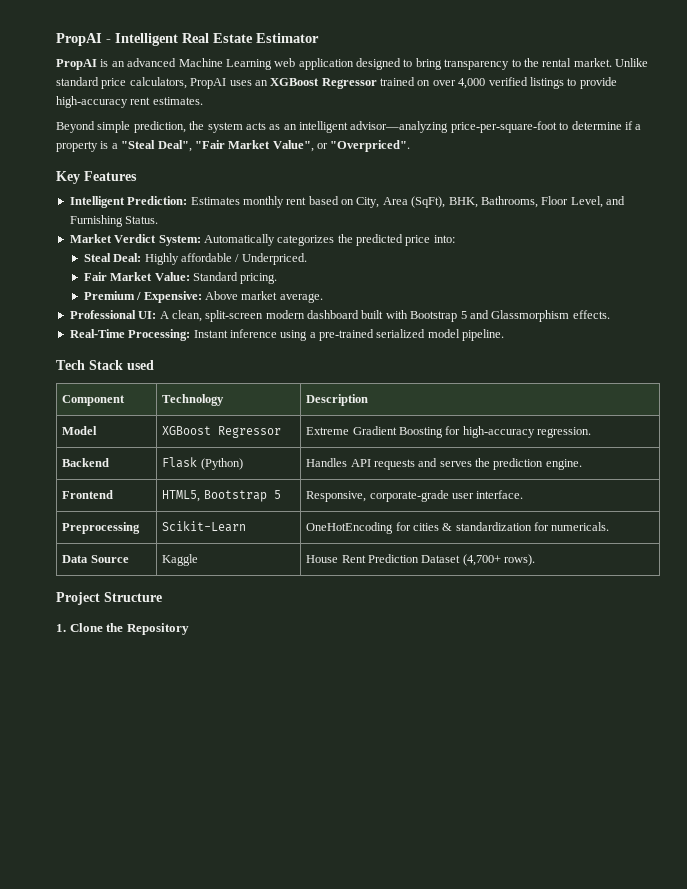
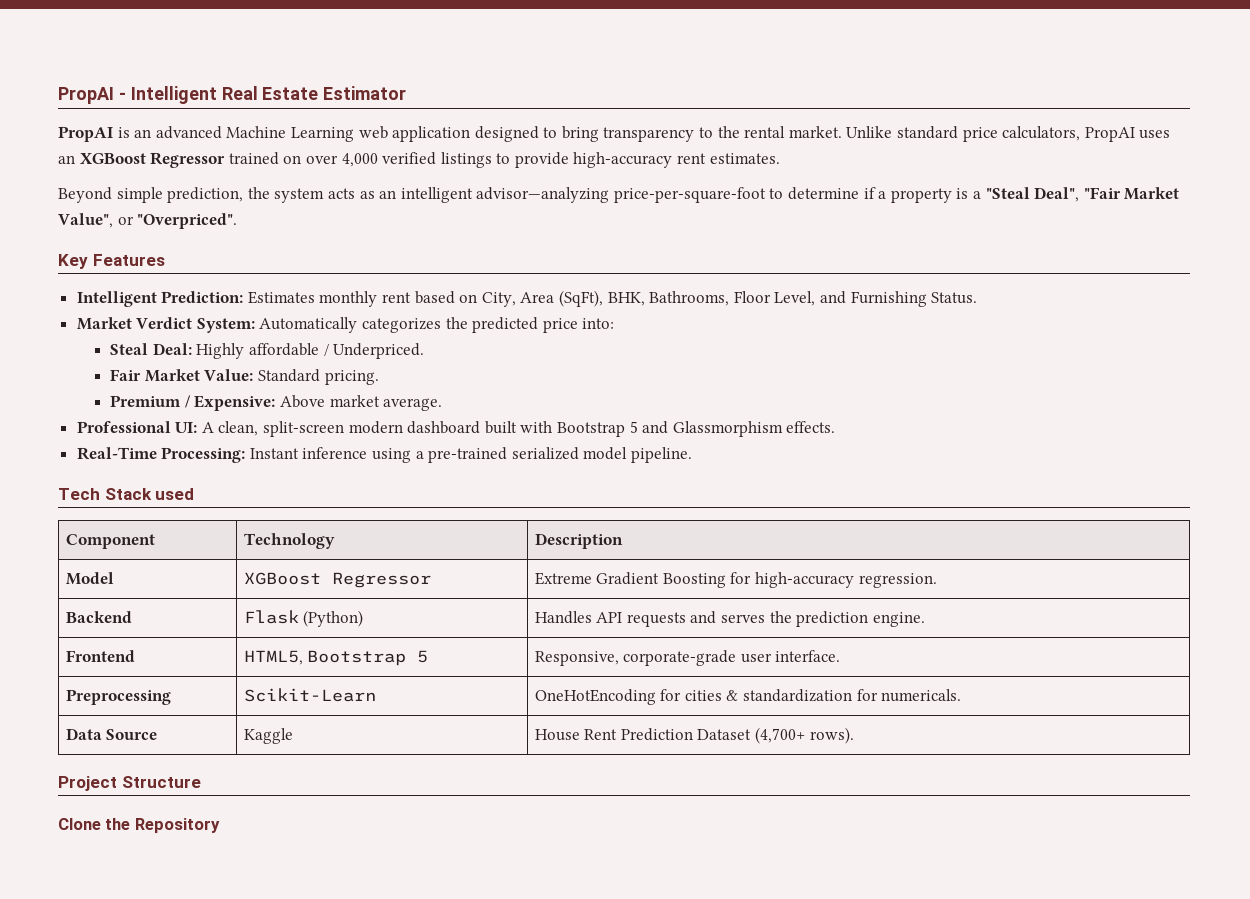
[56,624,66,632] 1. -> (201, 782) none

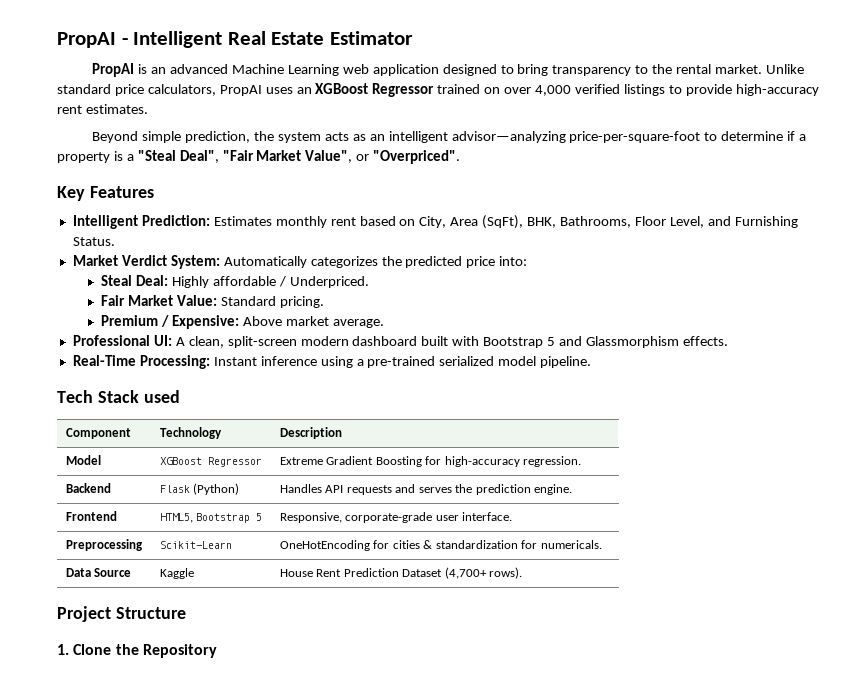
(201, 782) none -> [57,644,69,655] 1.

